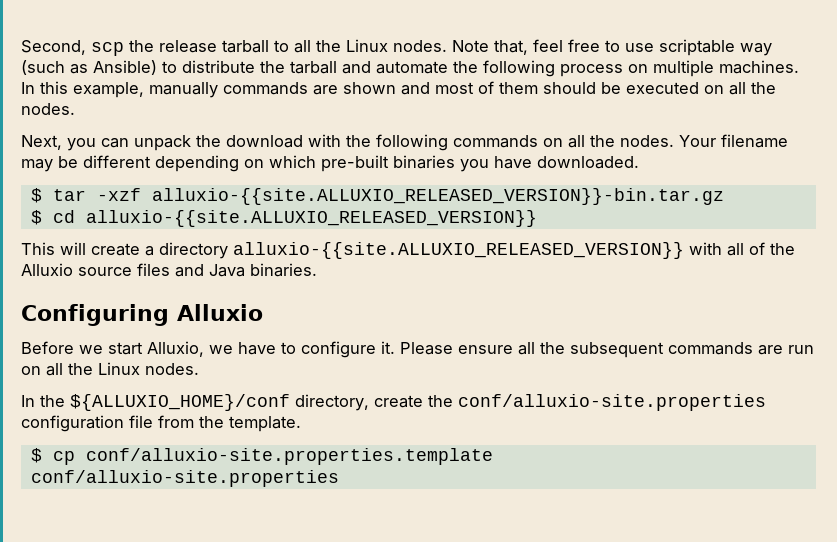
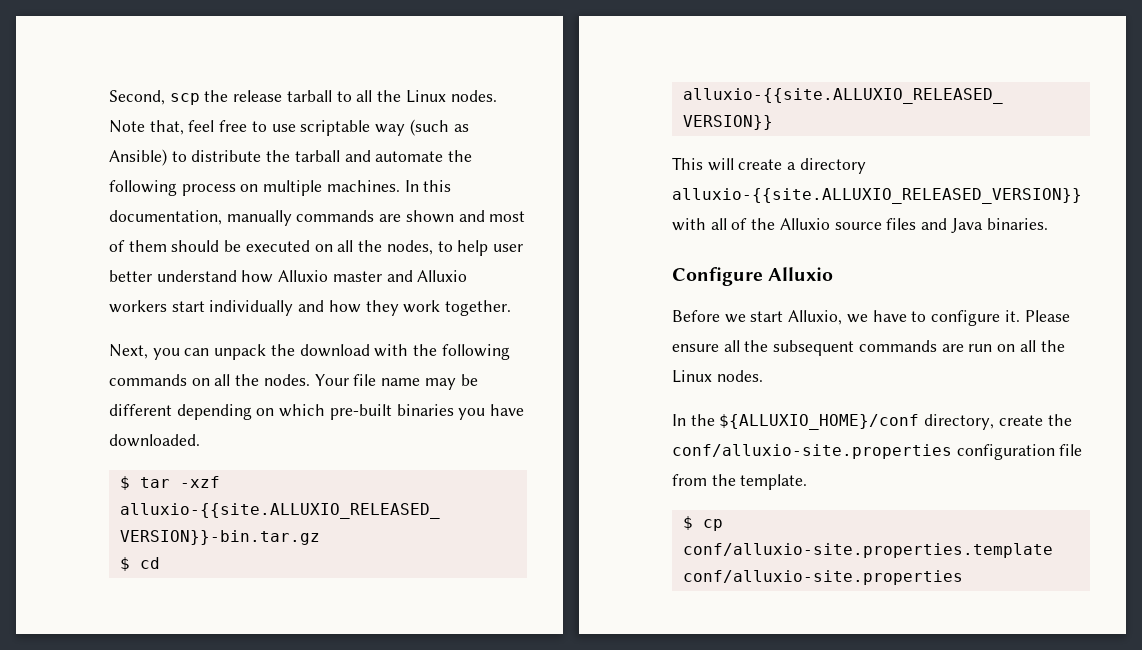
[73,82,144,98] example, -> [109,210,222,225] documentation,
[21,103,75,115] nodes. -> [386,240,523,256] [109,270,468,283] [109,300,512,316] nodes, to help user better understand how Alluxio master and Alluxio workers start individually and how they work together.
[721,134,788,148] filename -> [353,374,421,386] file name
[21,304,169,326] Configuring -> [672,267,763,286] Configure

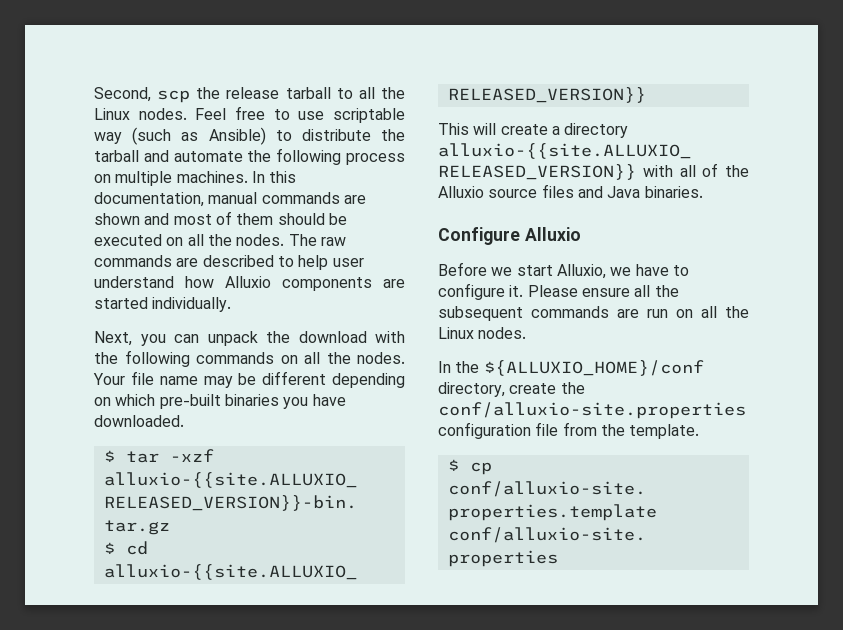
[109,120,215,135] Note that, feel -> [195,108,227,120] Feel
[226,210,292,226] manually -> [208,192,258,204] manual
[386,240,433,255] nodes, -> [236,234,346,246] [94,255,274,267] nodes. The raw commands are described
[109,270,152,282] better -> (364, 262) none
[332,270,468,282] [109,300,512,316] master and Alluxio workers start individually and how they work together. -> [282,277,405,291] [94,297,232,312] components are started individually.

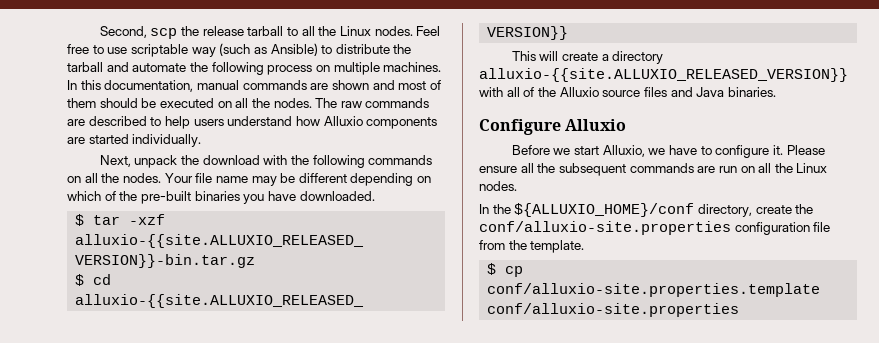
[332,258,364,267] user -> [193,119,224,126] users
[140,334,199,346] you can -> (131, 161) none
(156, 400) none -> [104,191,138,201] of the

